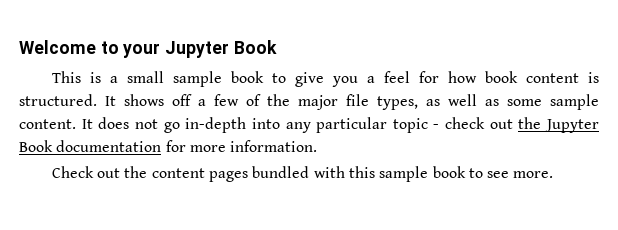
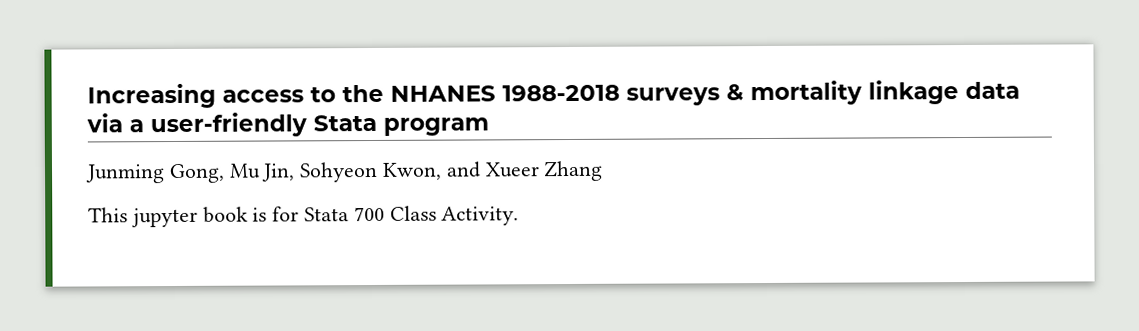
[19,40,277,58] [51,71,600,87] [19,94,599,110] [19,117,600,133] [19,140,318,152] [51,166,554,182] Welcome to your Jupyter Book // This is a small sample book to give you a feel for how book content is structured. It shows off a few of the major file types, as well as some sample content. It does not go in-depth into any particular topic - check out the Jupyter Book documentation for more information. // Check out the content pages bundled with this sample book to see more. -> [87,80,1020,109] [86,112,489,138] [85,160,604,184] [88,205,520,228] Increasing access to the NHANES 1988-2018 surveys & mortality linkage data via a user-friendly Stata program // Junming Gong, Mu Jin, Sohyeon Kwon, and Xueer Zhang // This jupyter book is for Stata 700 Class Activity.

